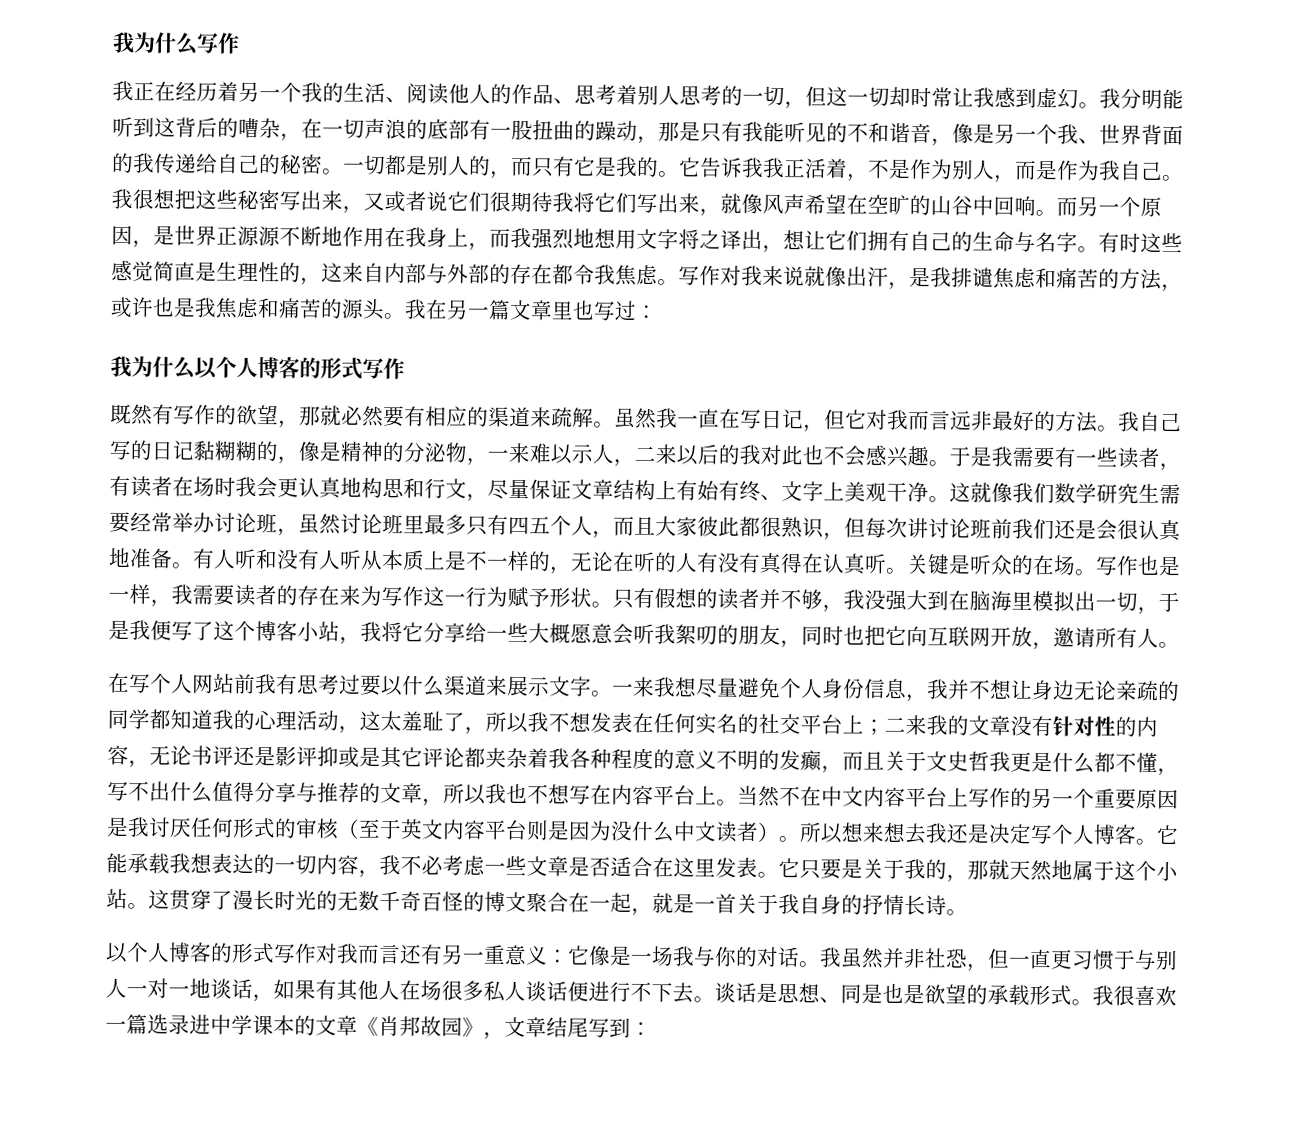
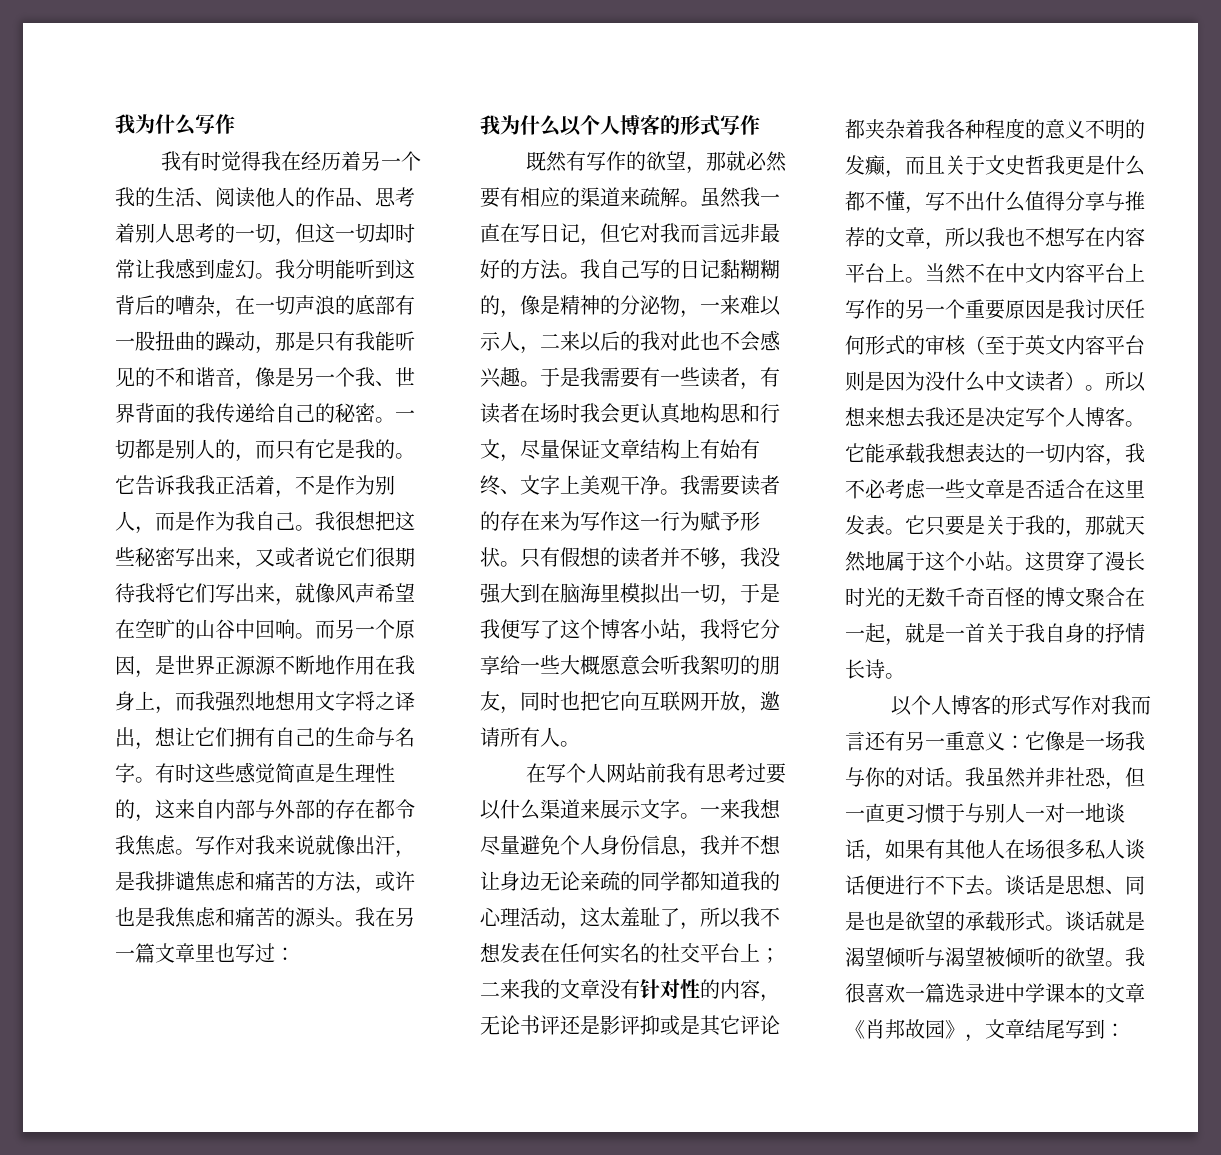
[133,82,155,101] 正 -> [180,151,281,171] 有时觉得我
[949,482,1181,505] [109,511,1181,542] [109,547,1181,577] [108,584,172,608] 这就像我们数学研究生需要经常举办讨论班，虽然讨论班里最多只有四五个人，而且大家彼此都很熟识，但每次讲讨论班前我们还是会很认真地准备。有人听和没有人听从本质上是不一样的，无论在听的人有没有真得在认真听。关键是听众的在场。写作也是一样， -> (680, 492) none
(1093, 1002) none -> [1065,911,1145,931] [845,947,1125,968] 谈话就是渴望倾听与渴望被倾听的欲望。

